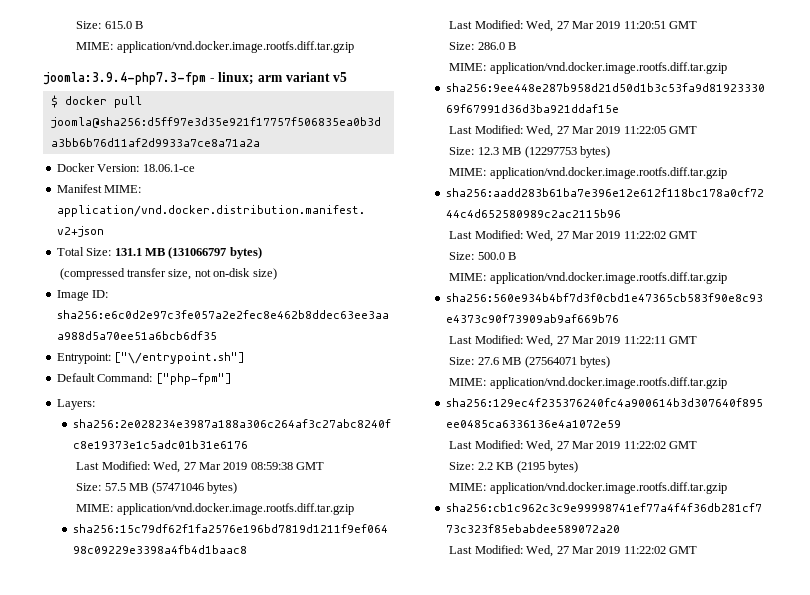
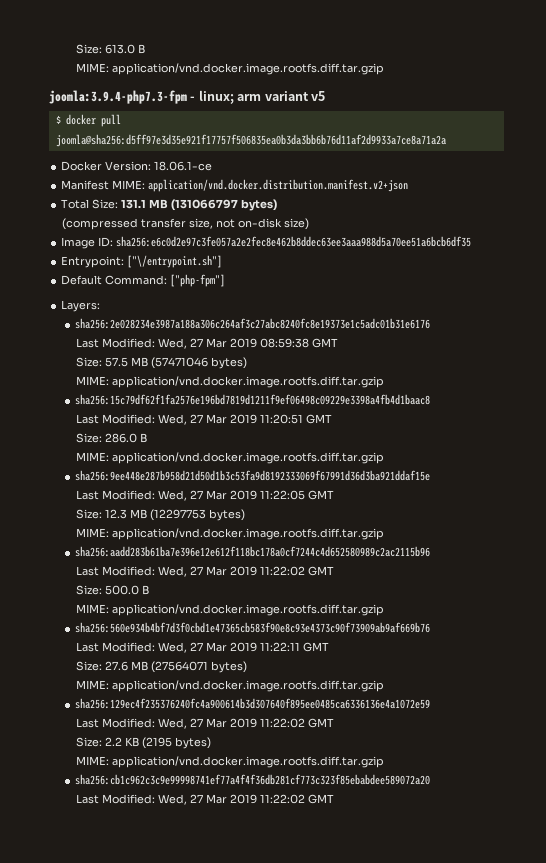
[76,21,132,29] Size: 615.0 -> [75,44,135,54] Size: 613.0

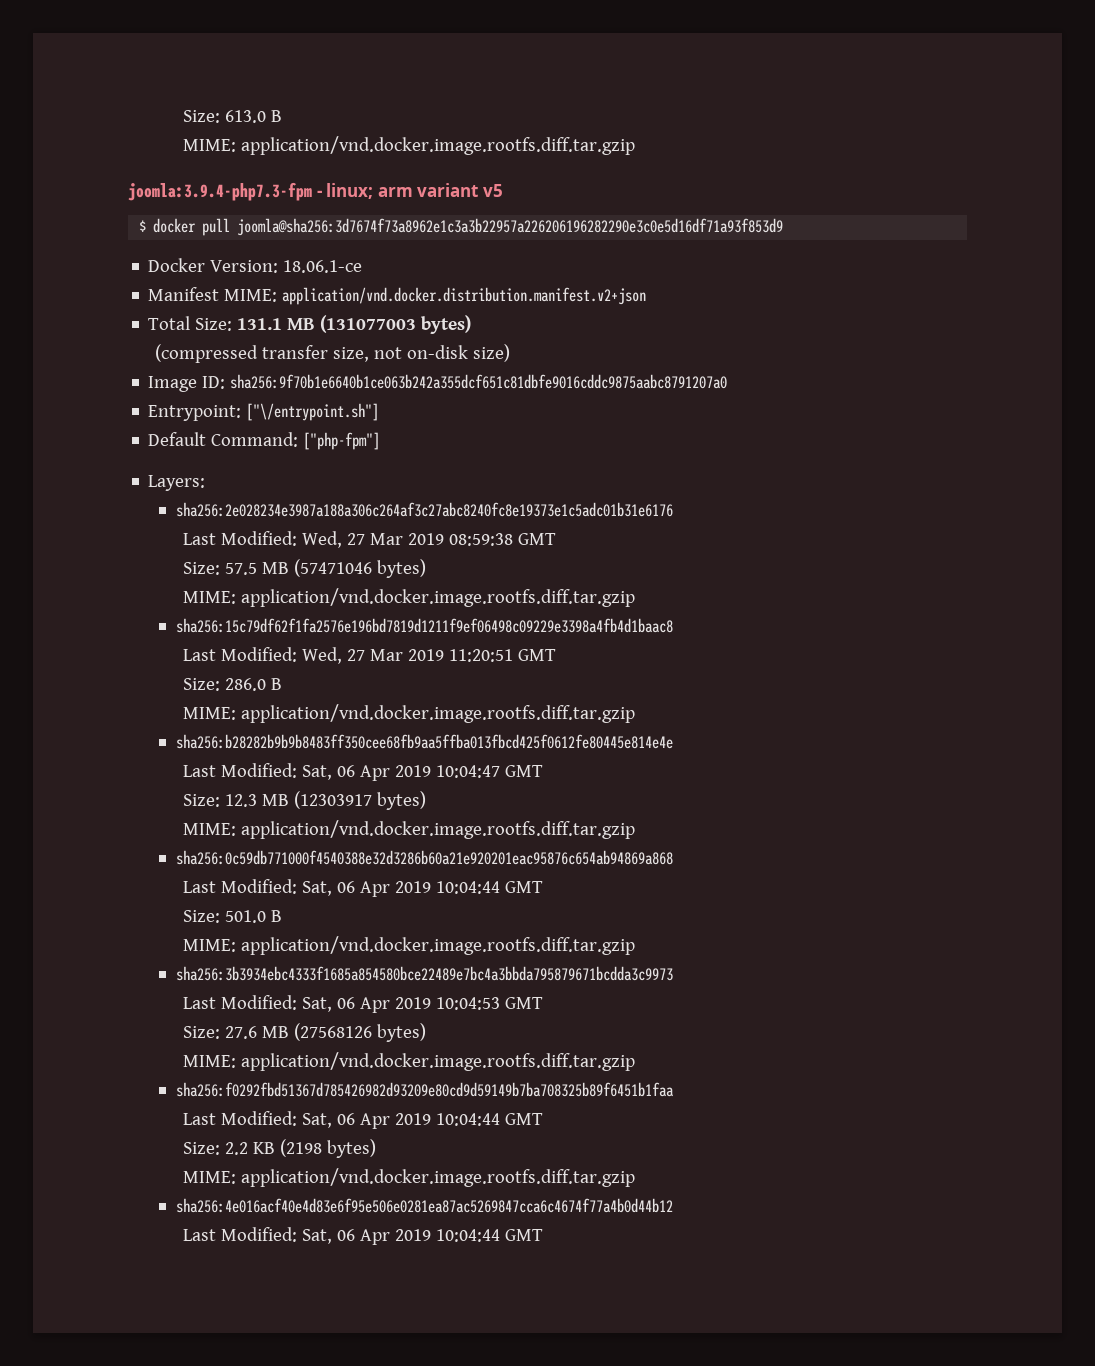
[55,134,446,147] joomla@sha256:d5ff97e3d35e921f17757f506835ea0b3da3bb6b76d11af2d9933a7ce8a71a2a -> [237,218,784,236] joomla@sha256:3d7674f73a8962e1c3a3b22957a226206196282290e3c0e5d16df71a93f853d9
[171,199,239,211] (131066797 -> [320,315,417,333] (131077003
[116,236,472,247] sha256:e6c0d2e97c3fe057a2e2fec8e462b8ddec63ee3aaa988d5a70ee51a6bcb6df35 -> [230,374,728,389] sha256:9f70b1e6640b1ce063b242a355dcf651c81dbfe9016cddc9875aabc8791207a0
[74,470,430,481] [75,490,305,501] sha256:9ee448e287b958d21d50d1b3c53fa9d8192333069f67991d36d3ba921ddaf15e // Last Modified: Wed, 27 Mar 2019 11:22:05 -> [175,734,673,749] [182,763,500,781] sha256:b28282b9b9b8483ff350cee68fb9aa5ffba013fbcd425f0612fe80445e814e4e // Last Modified: Sat, 06 Apr 2019 10:04:47
[149,509,245,521] [75,528,384,540] [74,546,430,557] [75,566,334,577] [75,585,149,595] [75,604,384,616] [74,622,430,633] [75,642,300,653] (12297753 bytes) // MIME: application/vnd.docker.image.rootfs.diff.tar.gzip // sha256:aadd283b61ba7e396e12e612f118bc178a0cf7244c4d652580989c2ac2115b96 // Last Modified: Wed, 27 Mar 2019 11:22:02 GMT // Size: 500.0 B // MIME: application/vnd.docker.image.rootfs.diff.tar.gzip // sha256:560e934b4bf7d3f0cbd1e47365cb583f90e8c93e4373c90f73909ab9af669b76 // Last Modified: Wed, 27 Mar 2019 11:22:11 -> [293,791,426,810] [182,820,635,839] [175,850,673,865] [182,879,543,897] [182,910,282,923] [182,936,635,955] [175,966,673,981] [182,995,500,1013] (12303917 bytes) // MIME: application/vnd.docker.image.rootfs.diff.tar.gzip // sha256:0c59db771000f4540388e32d3286b60a21e920201eac95876c654ab94869a868 // Last Modified: Sat, 06 Apr 2019 10:04:44 GMT // Size: 501.0 B // MIME: application/vnd.docker.image.rootfs.diff.tar.gzip // sha256:3b3934ebc4333f1685a854580bce22489e7bc4a3bbda795879671bcdda3c9973 // Last Modified: Sat, 06 Apr 2019 10:04:53
[150,661,247,673] [75,680,384,692] [74,698,430,709] [75,718,305,729] (27564071 bytes) // MIME: application/vnd.docker.image.rootfs.diff.tar.gzip // sha256:129ec4f235376240fc4a900614b3d307640f895ee0485ca6336136e4a1072e59 // Last Modified: Wed, 27 Mar 2019 11:22:02 -> [293,1023,426,1042] [182,1052,635,1071] [175,1082,674,1097] [182,1111,500,1129] (27568126 bytes) // MIME: application/vnd.docker.image.rootfs.diff.tar.gzip // sha256:f0292fbd51367d785426982d93209e80cd9d59149b7ba708325b89f6451b1faa // Last Modified: Sat, 06 Apr 2019 10:04:44
[141,737,211,749] [75,756,384,768] [74,774,430,785] [75,794,305,805] (2195 bytes) // MIME: application/vnd.docker.image.rootfs.diff.tar.gzip // sha256:cb1c962c3c9e99998741ef77a4f4f36db281cf773c323f85ebabdee589072a20 // Last Modified: Wed, 27 Mar 2019 11:22:02 -> [279,1139,376,1158] [182,1168,635,1187] [175,1198,673,1213] [182,1227,500,1245] (2198 bytes) // MIME: application/vnd.docker.image.rootfs.diff.tar.gzip // sha256:4e016acf40e4d83e6f95e506e0281ea87ac5269847cca6c4674f77a4b0d44b12 // Last Modified: Sat, 06 Apr 2019 10:04:44

